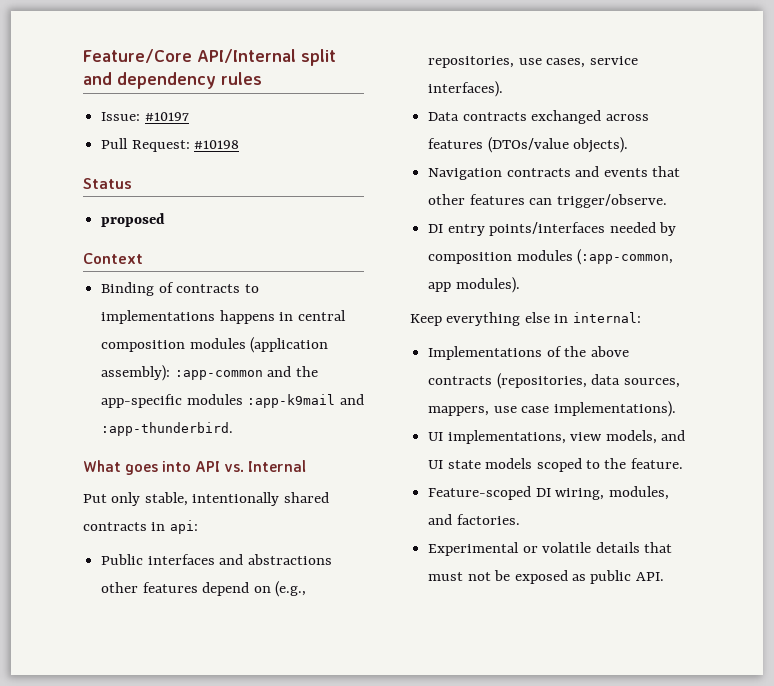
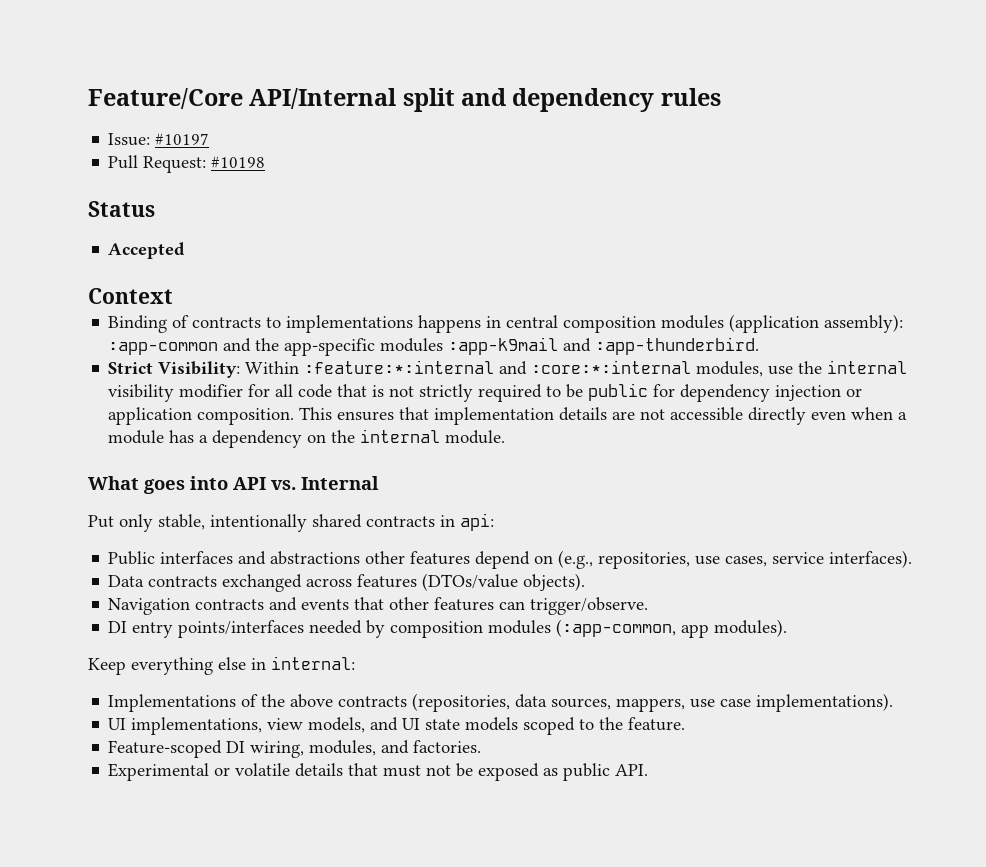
[101,213,166,227] proposed -> [108,242,186,259] Accepted
(234, 429) none -> [108,360,908,378] [108,383,863,402] [108,407,908,425] [108,429,506,448] // Strict Visibility: Within :feature:*:internal and :core:*:internal modules, use the internal visibility modifier for all code that is not strictly required to be public for dependency injection or application composition. This ensures that implementation details are not accessible directly even when a module has a dependency on the internal module.

